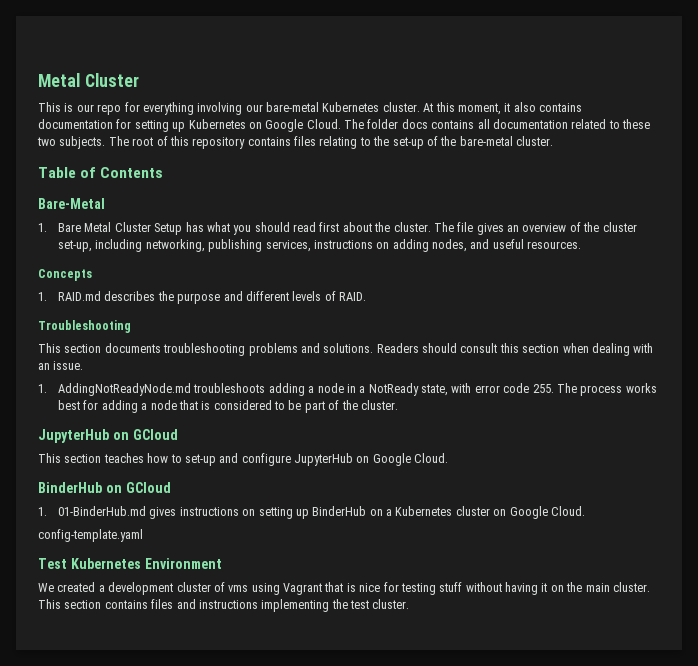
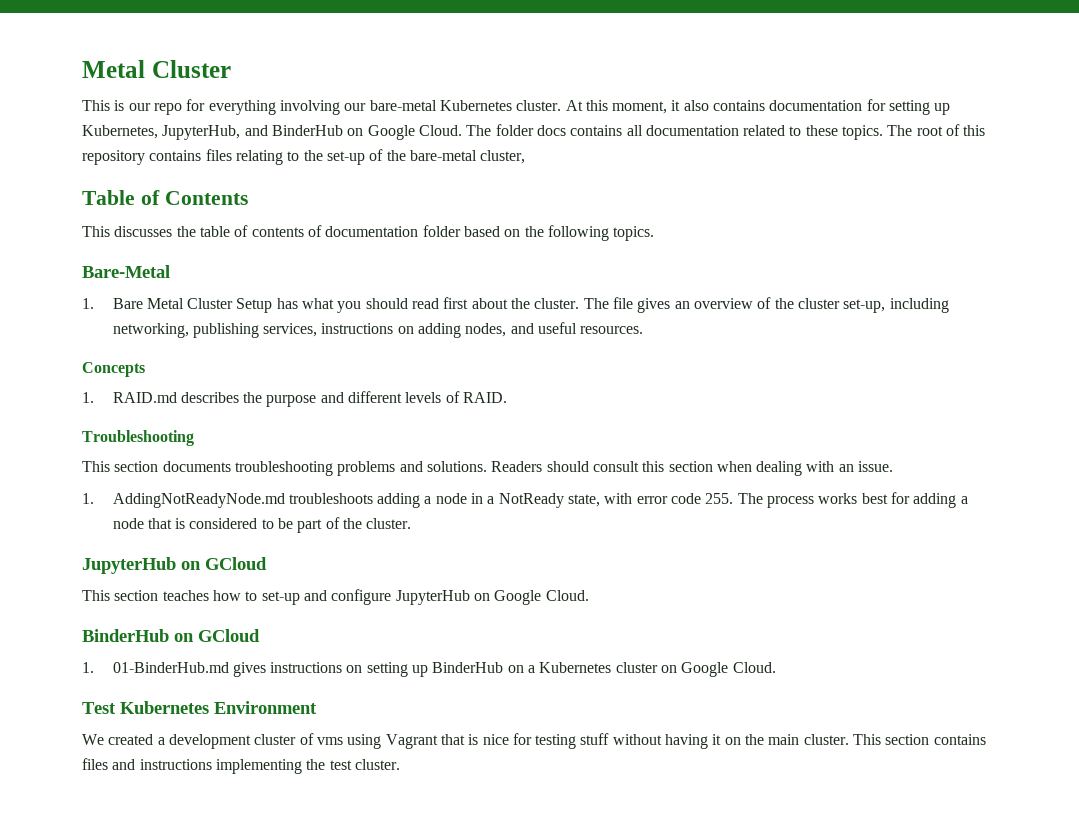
[188,119,246,129] Kubernetes -> [82,125,343,140] Kubernetes, JupyterHub, and BinderHub
[37,136,106,149] two subjects. -> [842,125,884,140] topics.
[516,136,553,146] cluster. -> [480,150,526,164] cluster,
(164, 172) none -> [82,225,655,241] // This discusses the table of contents of documentation folder based on the following topics.
[38,529,143,542] // config-template.yaml -> (776, 667) none

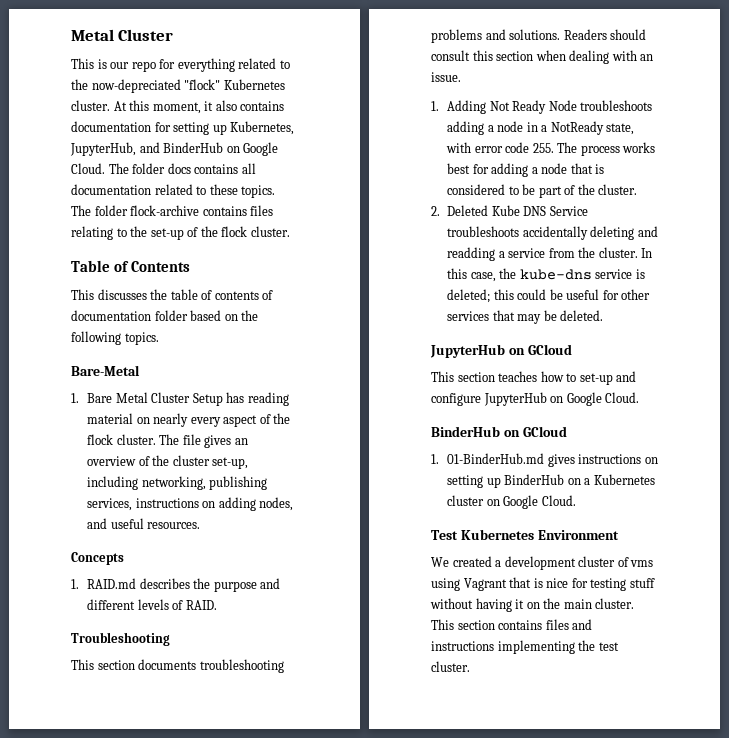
[279,100,437,115] involving our bare-metal -> [238,58,290,69] [71,79,221,93] related to the now-depreciated "flock"
[916,124,986,136] [82,150,145,165] root of this repository -> [94,205,200,216] folder flock-archive
[409,150,526,164] bare-metal cluster, -> [221,226,290,237] flock cluster.
[302,297,531,313] what you should read first about the -> [247,392,289,406] [87,413,291,427] [87,434,114,445] reading material on nearly every aspect of the flock
[112,493,285,508] AddingNotReadyNode.md -> [447,100,577,114] Adding Not Ready Node
(412, 523) none -> [431,205,588,216] [447,226,658,240] [447,247,653,261] [447,268,645,282] [447,289,651,303] [447,310,604,324] // 2. Deleted Kube DNS Service troubleshoots accidentally deleting and readding a service from the cluster. In this case, the kube-dns service is deleted; this could be useful for other services that may be deleted.

